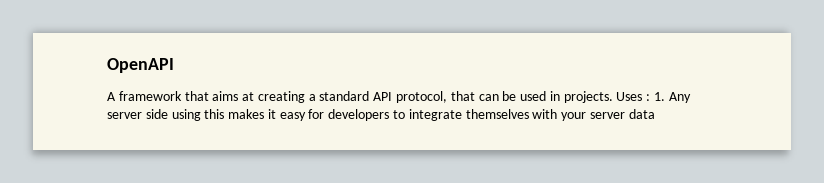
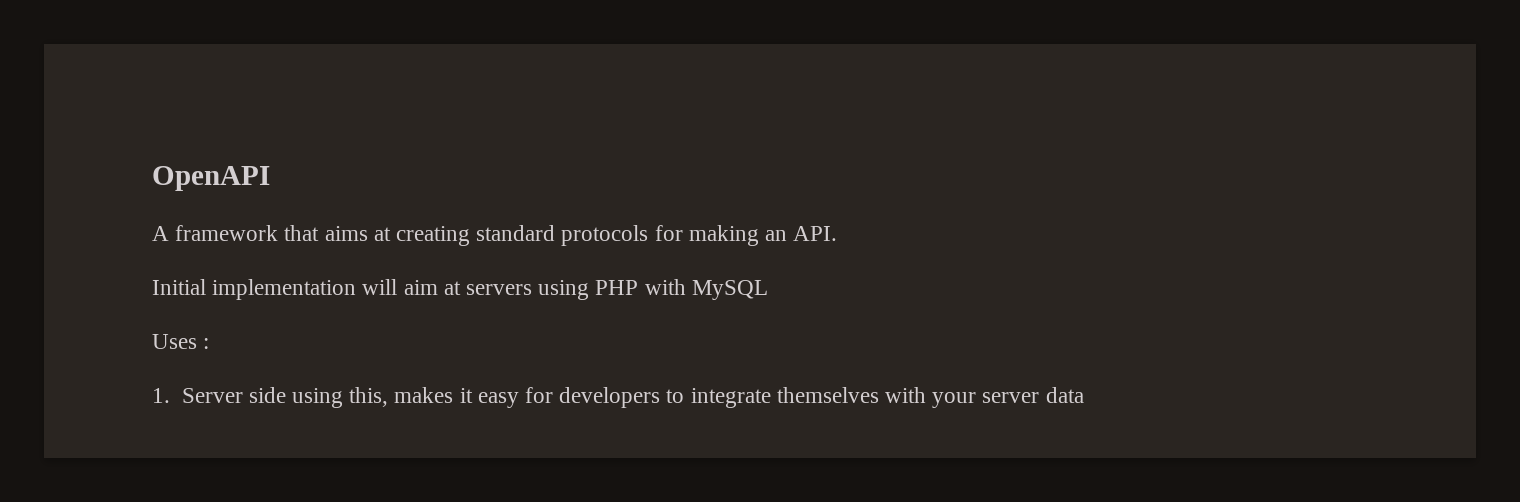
[308,91,613,103] a standard API protocol, that can be used in projects. -> [476,225,838,246] [152,279,768,300] standard protocols for making an API. // Initial implementation will aim at servers using PHP with MySQL //
[654,92,691,103] [107,112,142,119] 1. Any server -> [152,388,243,403] // 1. Server
[204,109,225,119] this -> [349,387,389,407] this,

